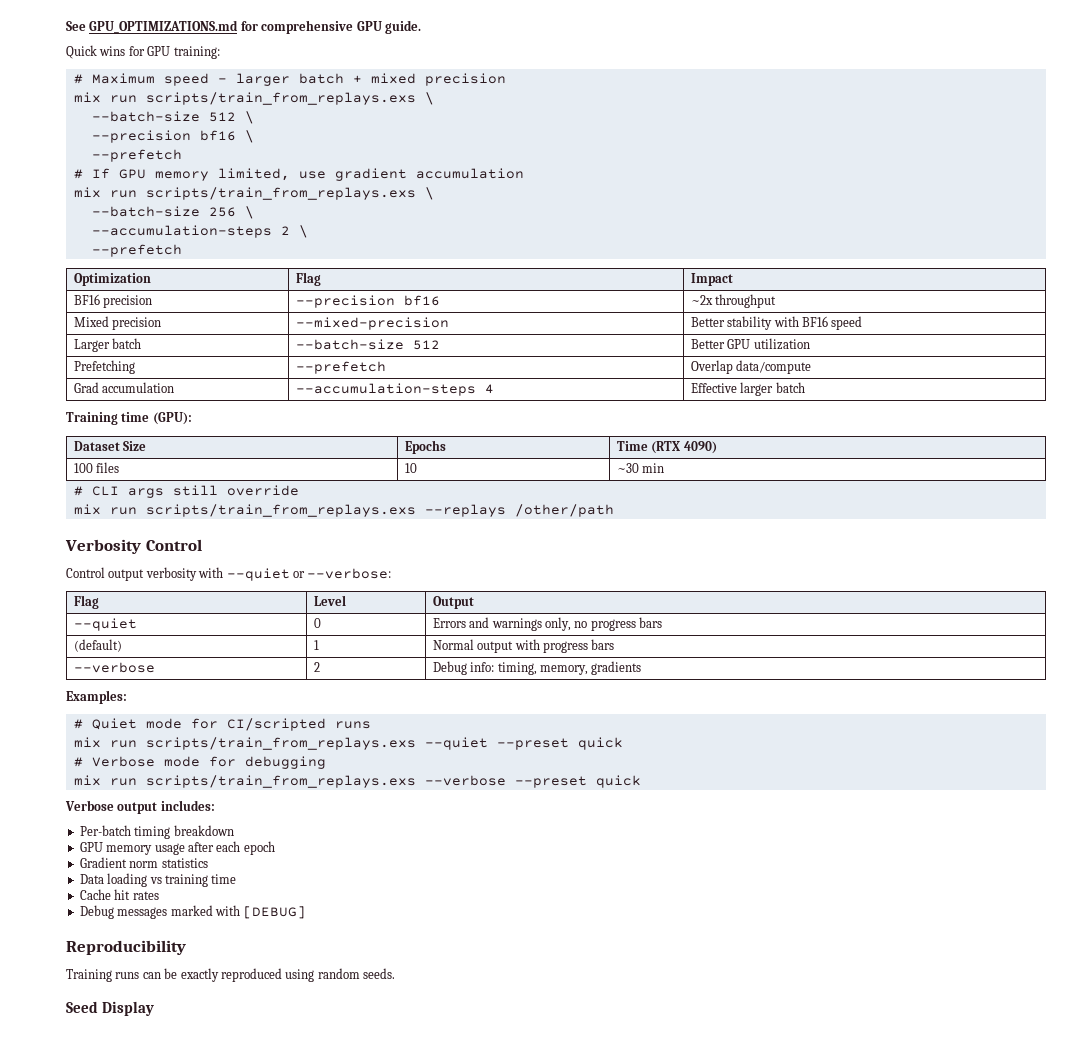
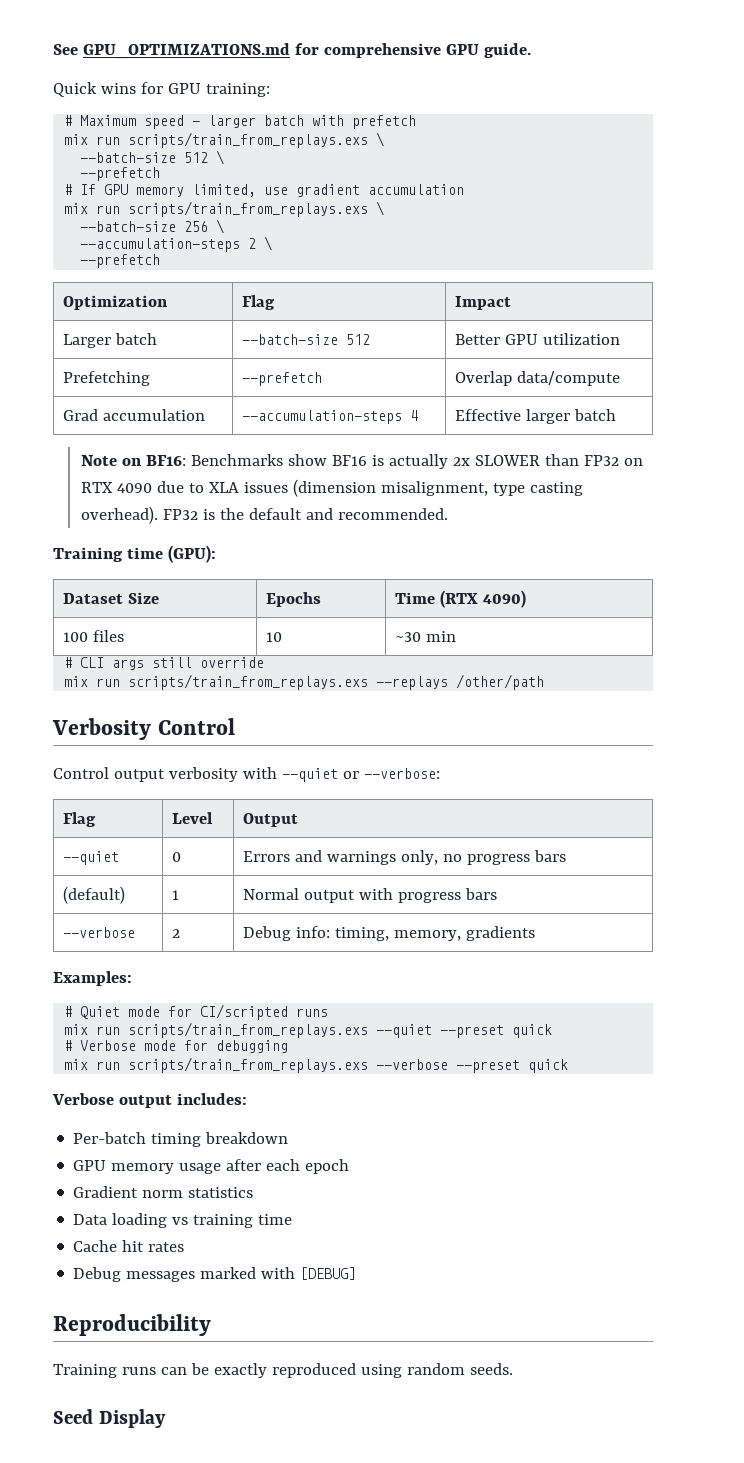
[352,73,506,86] + mixed precision -> [312,115,417,129] with prefetch
[91,130,254,143] // --precision bf16 \ -> (225, 157) none
[73,294,153,308] [295,295,440,308] [690,294,777,308] [73,316,162,330] [295,317,449,330] [690,316,863,330] // BF16 precision | --precision bf16 | ~2x throughput // Mixed precision | --mixed-precision | Better stability with BF16 speed -> (511, 303) none
(805, 387) none -> [80,454,643,469] [80,479,583,497] [80,506,448,524] // Note on BF16: Benchmarks show BF16 is actually 2x SLOWER than FP32 on RTX 4090 due to XLA issues (dimension misalignment, type casting overhead). FP32 is the default and recommended.

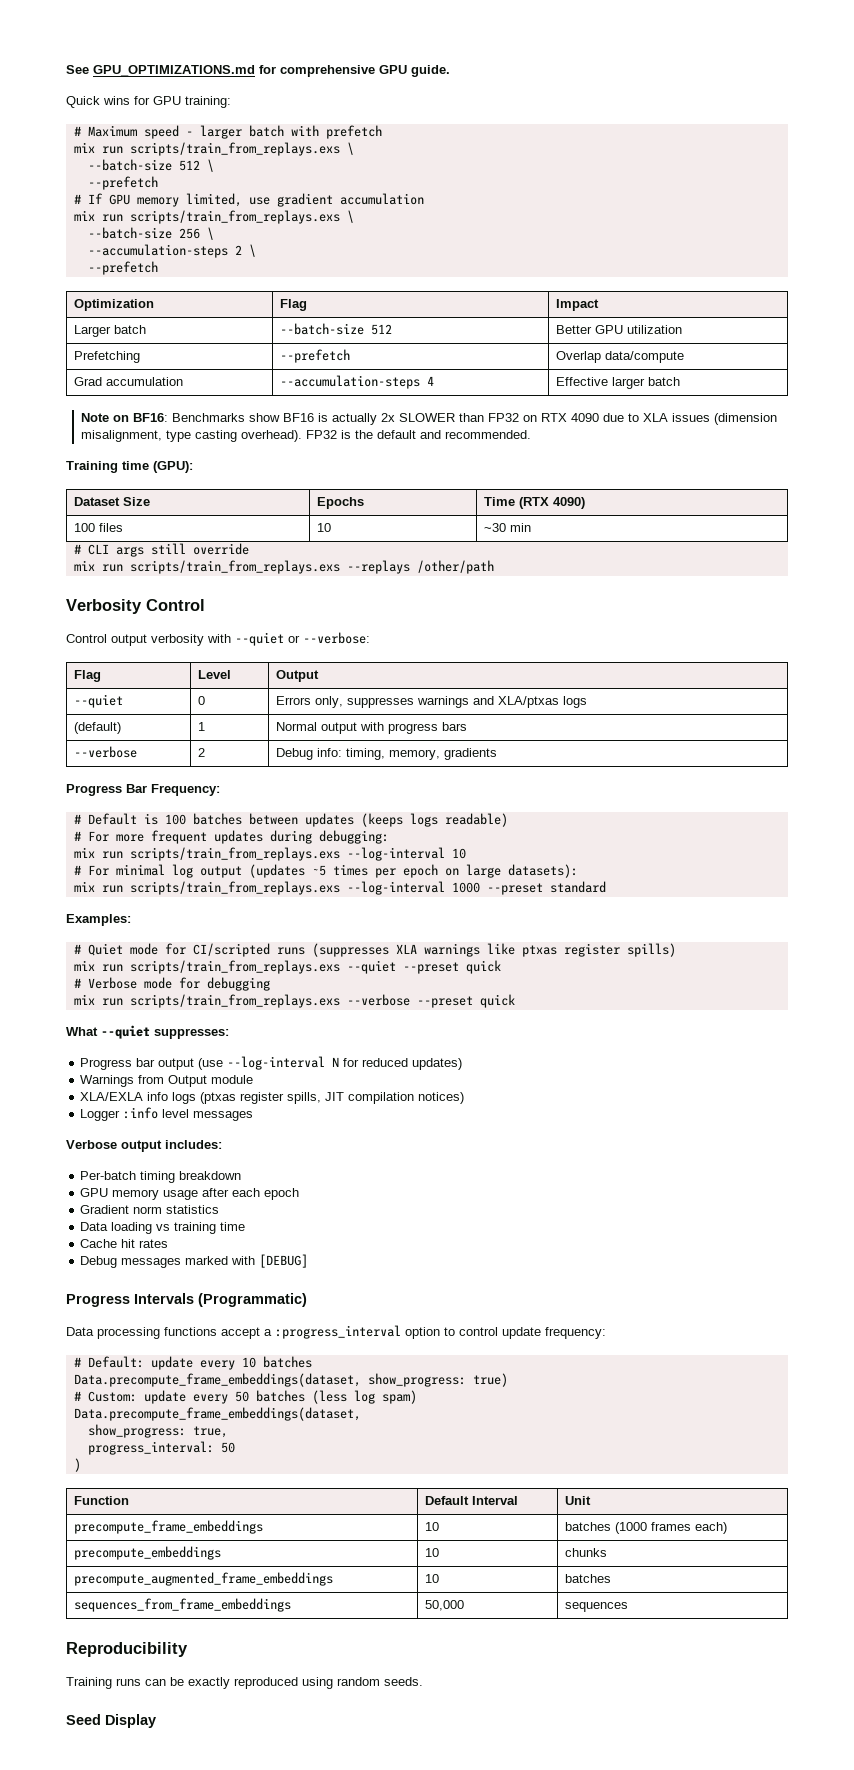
[294,850,566,865] and warnings only, no progress bars -> [314,696,587,708] only, suppresses warnings and XLA/ptxas logs
(535, 933) none -> [66,784,220,796] [73,813,508,827] [73,830,389,844] [73,847,466,861] [73,864,578,878] [73,881,606,895] // Progress Bar Frequency: // # Default is 100 batches between updates (keeps logs readable) // # For more frequent updates during debugging: // mix run scripts/train_from_replays.exs --log-interval 10 // # For minimal log output (updates ~5 times per epoch on large datasets): // mix run scripts/train_from_replays.exs --log-interval 1000 --preset standard
(329, 1012) none -> [311,943,676,957] (suppresses XLA warnings like ptxas register spills)
(569, 1066) none -> [66,1025,229,1039] [80,1056,463,1070] [80,1075,254,1087] [80,1092,465,1104] [80,1107,254,1121] // What --quiet suppresses: // Progress bar output (use --log-interval N for reduced updates) // Warnings from Output module // XLA/EXLA info logs (ptxas register spills, JIT compilation notices) // Logger :info level messages
(357, 1273) none -> [66,1293,307,1307] [66,1325,606,1339] [73,1356,312,1370] [73,1373,508,1387] [73,1390,417,1404] [73,1407,361,1421] [87,1424,228,1438] [87,1441,235,1455] [73,1458,81,1472] [73,1496,129,1505] [424,1496,518,1505] [564,1496,591,1505] [73,1520,263,1534] [424,1522,439,1531] [564,1522,727,1534] [73,1546,221,1560] [424,1548,439,1557] [564,1548,607,1557] [73,1572,333,1586] [424,1574,439,1583] [564,1574,611,1583] [73,1598,291,1612] [424,1600,464,1611] [564,1602,628,1612] // Progress Intervals (Programmatic) // Data processing functions accept a :progress_interval option to control update frequency: // # Default: update every 10 batches // Data.precompute_frame_embeddings(dataset, show_progress: true) // # Custom: update every 50 batches (less log spam) // Data.precompute_frame_embeddings(dataset, // show_progress: true, // progress_interval: 50 // ) // Function | Default Interval | Unit // precompute_frame_embeddings | 10 | batches (1000 frames each) // precompute_embeddings | 10 | chunks // precompute_augmented_frame_embeddings | 10 | batches // sequences_from_frame_embeddings | 50,000 | sequences

